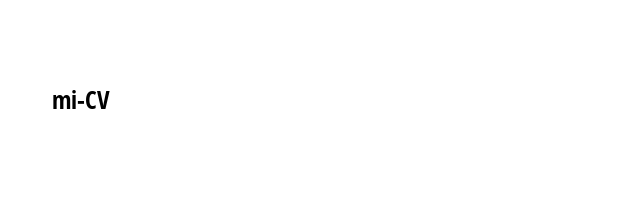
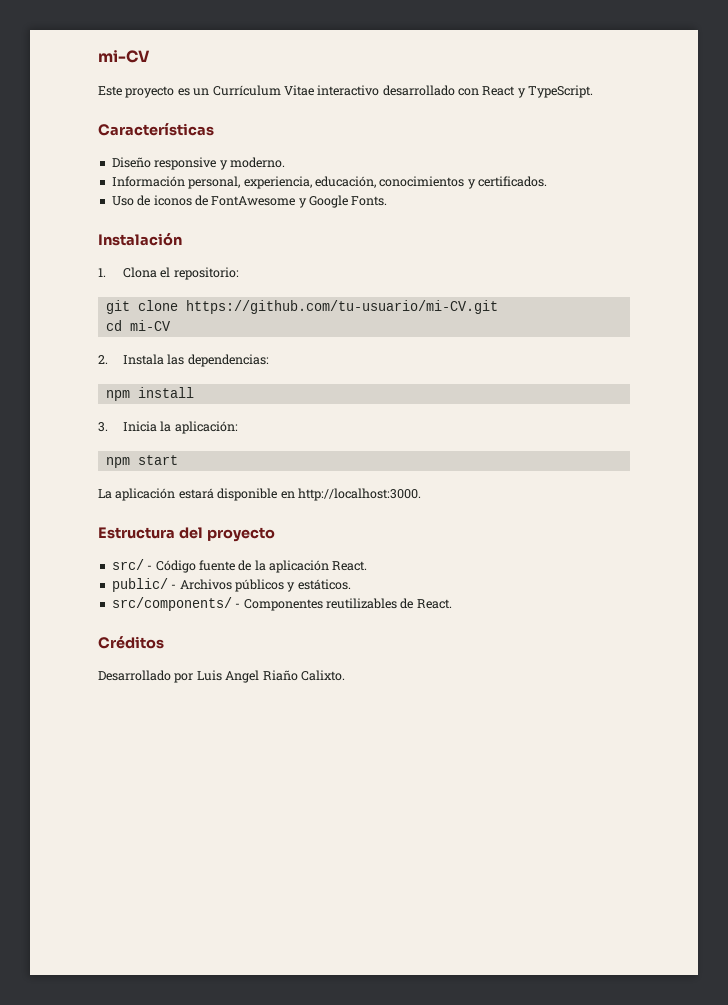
[52,90,110,109] mi-CV -> [98,50,150,63] [98,85,594,98] [98,123,214,136] [111,157,285,170] [111,176,547,189] [111,195,388,208] [98,233,182,246] [98,267,239,280] [105,300,498,314] [105,320,171,331] [98,354,269,367] [105,387,194,401] [98,421,238,434] [105,455,178,468] [98,488,421,501] [98,527,275,542] [111,559,368,573] [111,578,351,592] [111,597,452,611] [98,636,164,649] [98,670,345,683] mi-CV // Este proyecto es un Currículum Vitae interactivo desarrollado con React y TypeScript. // Características // Diseño responsive y moderno. // Información personal, experiencia, educación, conocimientos y certificados. // Uso de iconos de FontAwesome y Google Fonts. // Instalación // 1. Clona el repositorio: // git clone https://github.com/tu-usuario/mi-CV.git // cd mi-CV // 2. Instala las dependencias: // npm install // 3. Inicia la aplicación: // npm start // La aplicación estará disponible en http://localhost:3000. // Estructura del proyecto // src/ - Código fuente de la aplicación React. // public/ - Archivos públicos y estáticos. // src/components/ - Componentes reutilizables de React. // Créditos // Desarrollado por Luis Angel Riaño Calixto.

